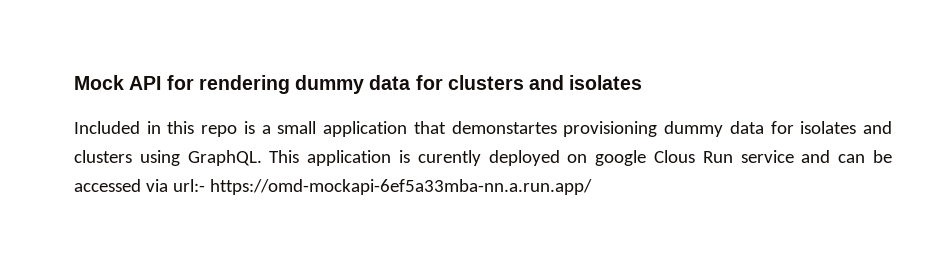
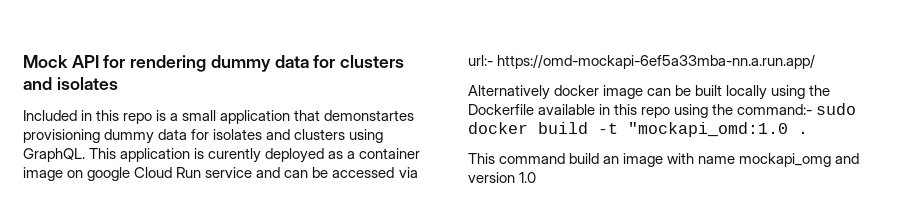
(560, 158) none -> [328,148,421,159] [23,167,63,181] as a container image
[654,150,695,163] Clous -> [134,167,173,178] Cloud
(592, 187) none -> [468,85,831,100] [468,103,857,118] [468,122,808,137] [468,153,860,167] [468,172,537,183] // Alternatively docker image can be built locally using the Dockerfile available in this repo using the command:- sudo docker build -t "mockapi_omd:1.0 . // This command build an image with name mockapi_omg and version 1.0

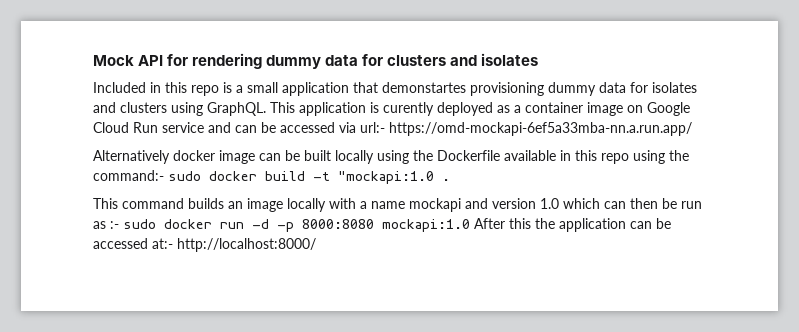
[87,167,131,181] google -> [647,102,690,116] Google
[628,122,788,137] "mockapi_omd:1.0 -> [338,171,434,184] "mockapi:1.0
[569,153,600,164] build -> [188,198,224,209] builds
[667,153,860,167] [468,172,537,183] with name mockapi_omg and version 1.0 -> [287,198,702,212] [93,218,671,232] [93,238,316,252] locally with a name mockapi and version 1.0 which can then be run as :- sudo docker run -d -p 8000:8080 mockapi:1.0 After this the application can be accessed at:- http://localhost:8000/

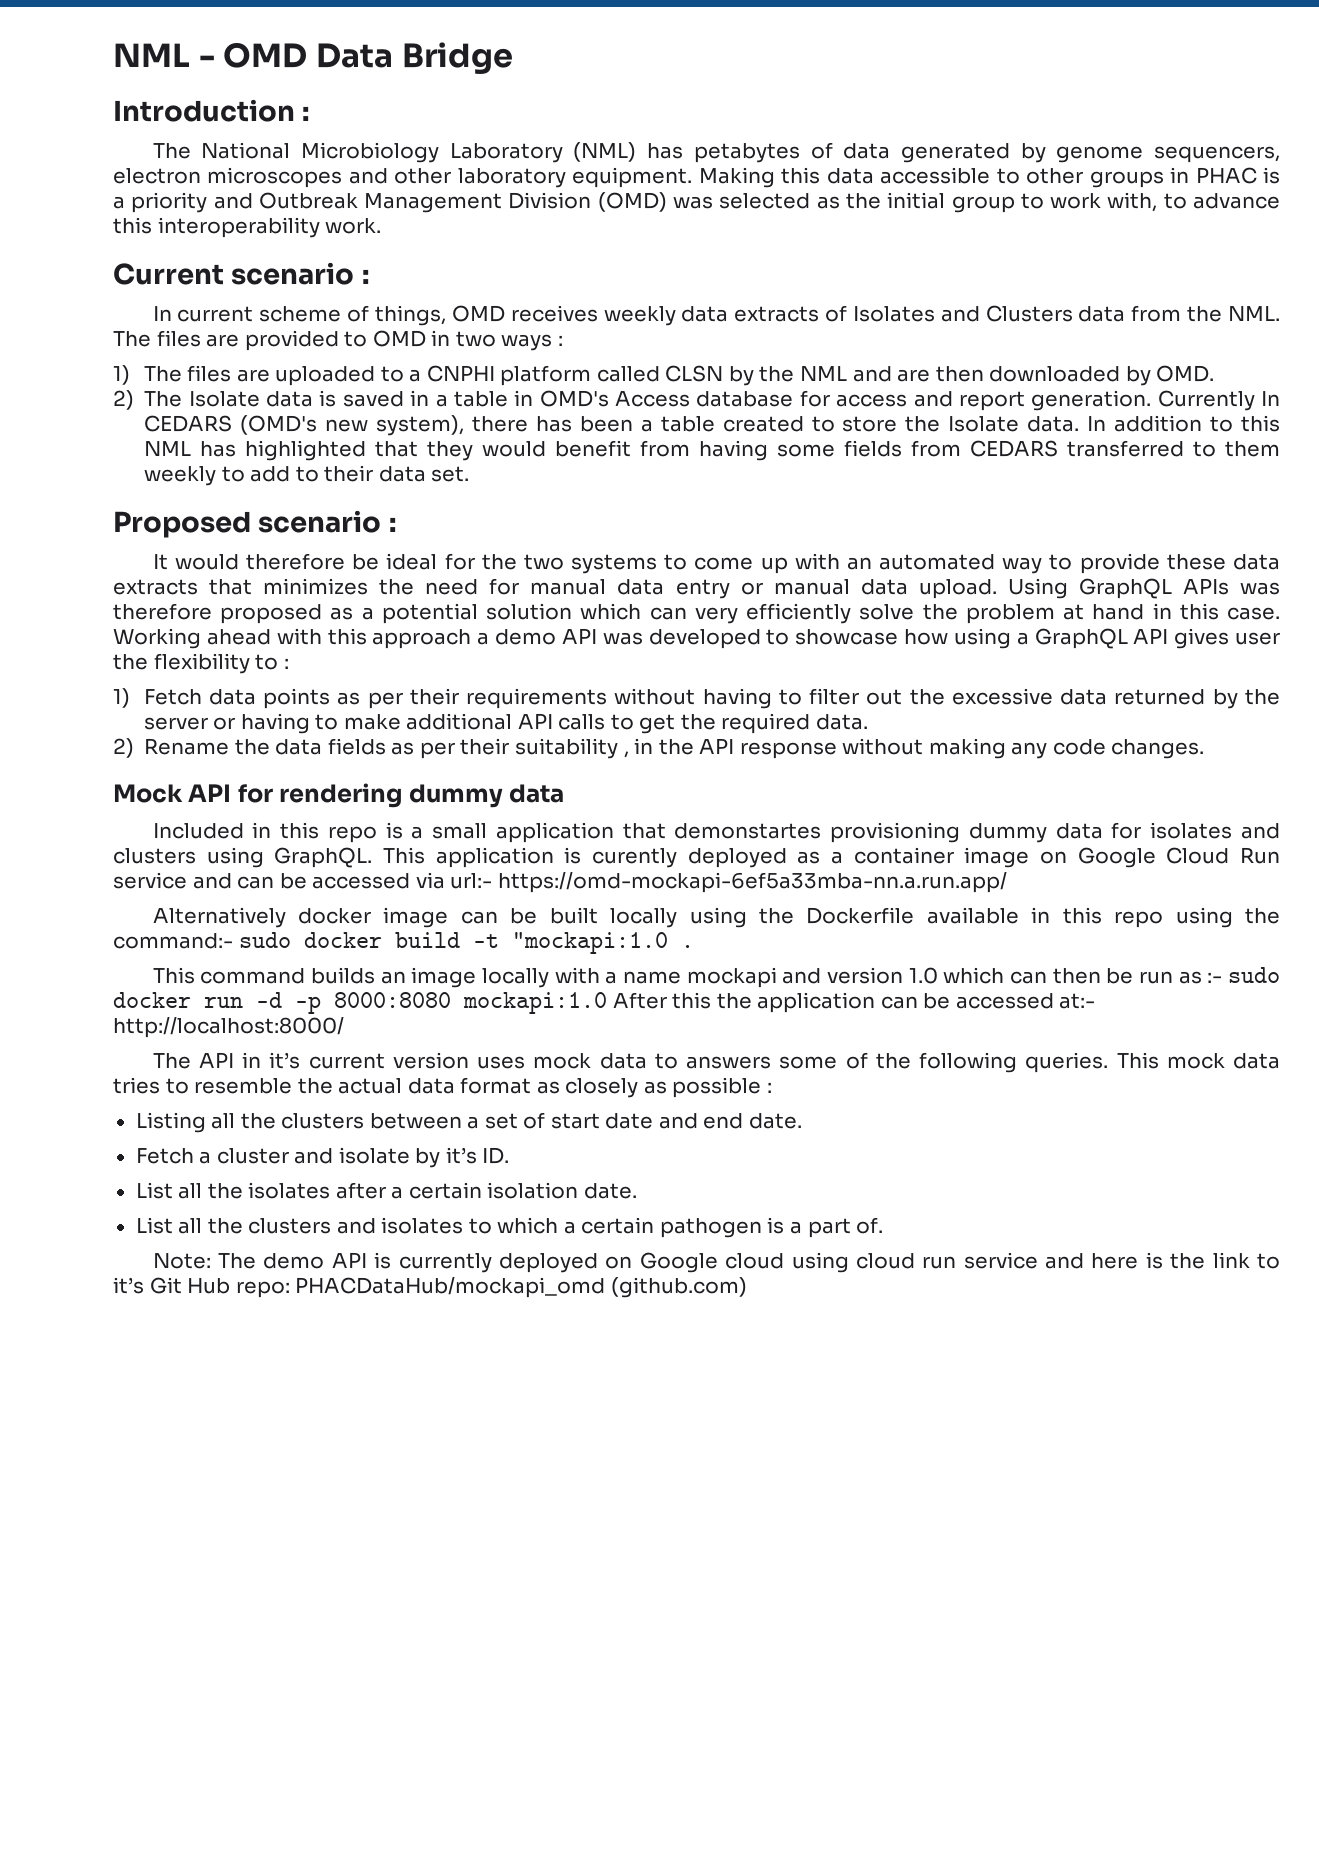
(93, 60) none -> [113,42,513,74] [113,99,311,122] [152,142,1280,163] [113,167,1281,188] [113,192,1280,213] [113,217,382,238] [113,262,370,285] [152,305,1281,326] [113,330,563,351] [113,365,1215,386] [113,390,1280,411] [144,415,1280,436] [144,440,1281,461] [144,465,470,486] [113,510,397,538] [152,553,1280,574] [113,578,1280,599] [113,603,1281,624] [113,628,1280,649] [113,653,289,674] [113,688,1281,709] [143,713,868,734] [113,738,1205,759] NML - OMD Data Bridge // Introduction : // The National Microbiology Laboratory (NML) has petabytes of data generated by genome sequencers, electron microscopes and other laboratory equipment. Making this data accessible to other groups in PHAC is a priority and Outbreak Management Division (OMD) was selected as the initial group to work with, to advance this interoperability work. // Current scenario : // In current scheme of things, OMD receives weekly data extracts of Isolates and Clusters data from the NML. The files are provided to OMD in two ways : // 1) The files are uploaded to a CNPHI platform called CLSN by the NML and are then downloaded by OMD. // 2) The Isolate data is saved in a table in OMD's Access database for access and report generation. Currently In CEDARS (OMD's new system), there has been a table created to store the Isolate data. In addition to this NML has highlighted that they would benefit from having some fields from CEDARS transferred to them weekly to add to their data set. // Proposed scenario : // It would therefore be ideal for the two systems to come up with an automated way to provide these data extracts that minimizes the need for manual data entry or manual data upload. Using GraphQL APIs was therefore proposed as a potential solution which can very efficiently solve the problem at hand in this case. Working ahead with this approach a demo API was developed to showcase how using a GraphQL API gives user the flexibility to : // 1) Fetch data points as per their requirements without having to filter out the excessive data returned by the server or having to make additional API calls to get the required data. // 2) Rename the data fields as per their suitability , in the API response without making any code changes. //
[362,53,539,66] for clusters and isolates -> (565, 793) none
(316, 245) none -> [152,1052,1281,1073] [113,1077,772,1098] [135,1112,802,1133] [135,1147,510,1168] [135,1182,637,1199] [135,1217,884,1238] [152,1252,1280,1273] [113,1277,747,1298] // The API in it’s current version uses mock data to answers some of the following queries. This mock data tries to resemble the actual data format as closely as possible : // Listing all the clusters between a set of start date and end date. // Fetch a cluster and isolate by it’s ID. // List all the isolates after a certain isolation date. // List all the clusters and isolates to which a certain pathogen is a part of. // Note: The demo API is currently deployed on Google cloud using cloud run service and here is the link to it’s Git Hub repo: PHACDataHub/mockapi_omd (github.com)

